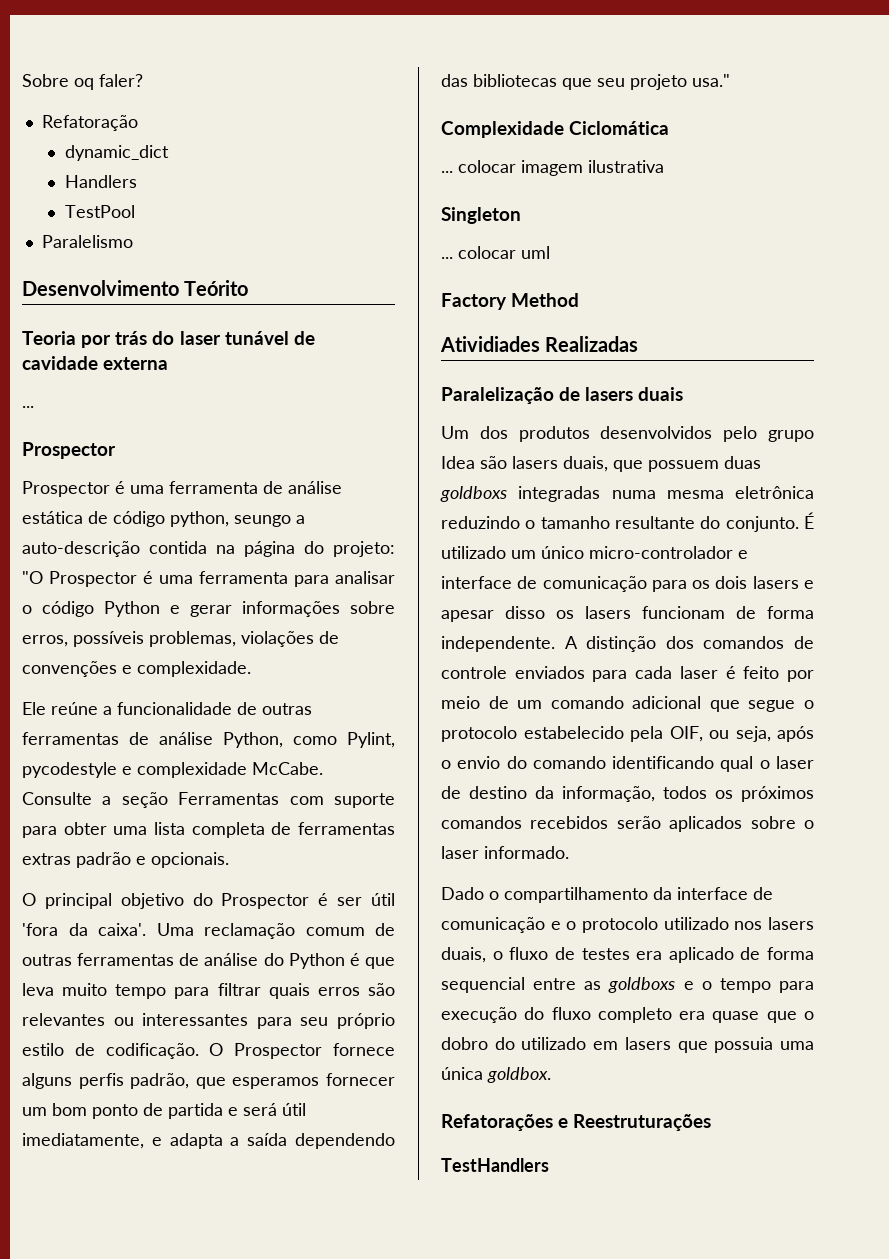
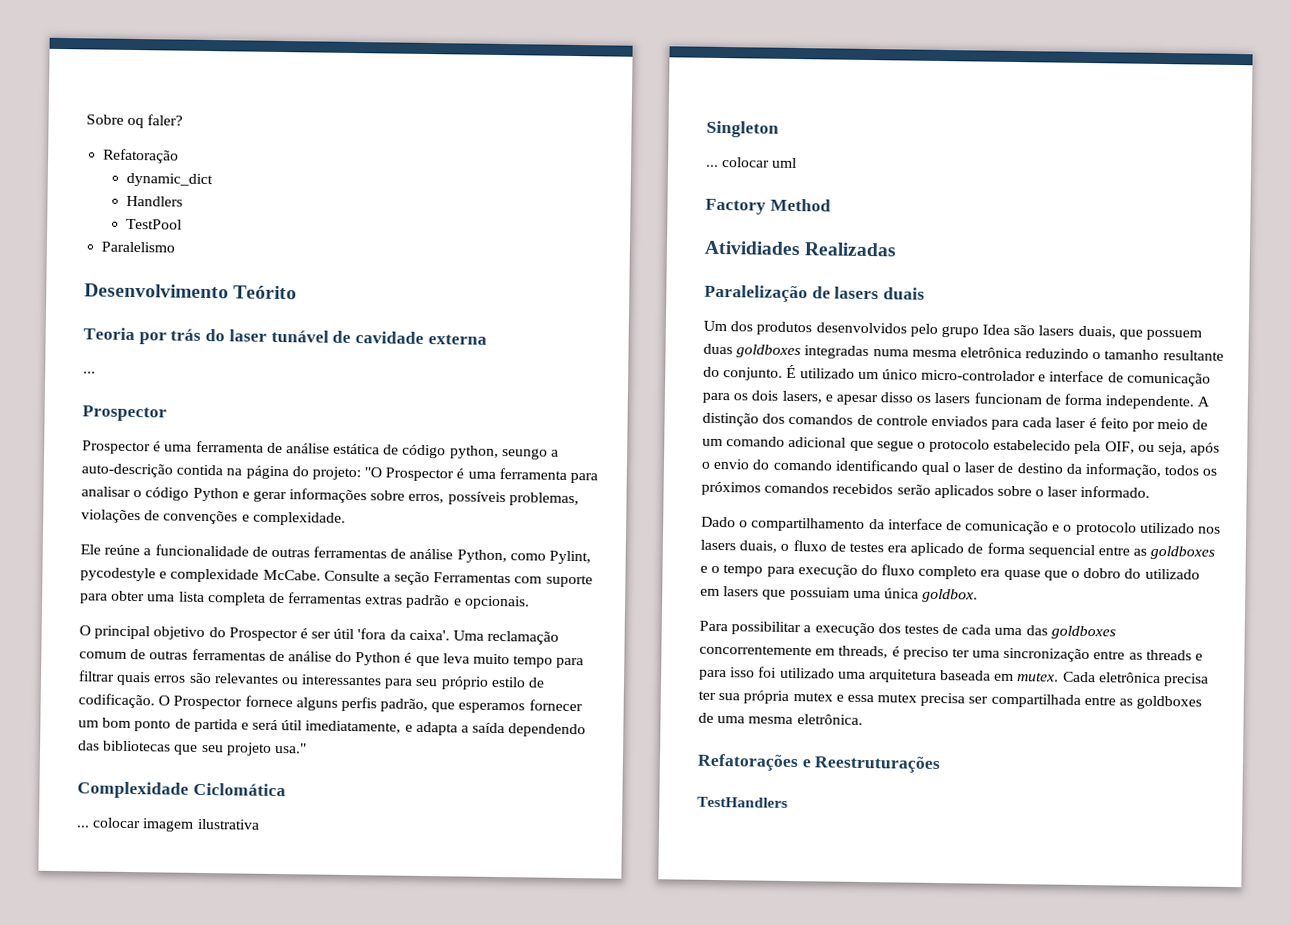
[440,486,507,502] goldboxs -> [736,344,802,359] goldboxes
[752,576,799,589] lasers -> [781,390,822,404] lasers,
[608,977,676,993] goldboxs -> [1150,545,1216,560] goldboxes
[714,1037,774,1053] possuia -> [789,586,850,601] possuiam
(551, 1075) none -> [699,620,1116,640] [699,644,1204,663] [699,666,1210,687] [698,690,1203,710] [698,712,863,725] // Para possibilitar a execução dos testes de cada uma das goldboxes concorrentemente em threads, é preciso ter uma sincronização entre as threads e para isso foi utilizado uma arquitetura baseada em mutex. Cada eletrônica precisa ter sua própria mutex e essa mutex precisa ser compartilhada entre as goldboxes de uma mesma eletrônica.

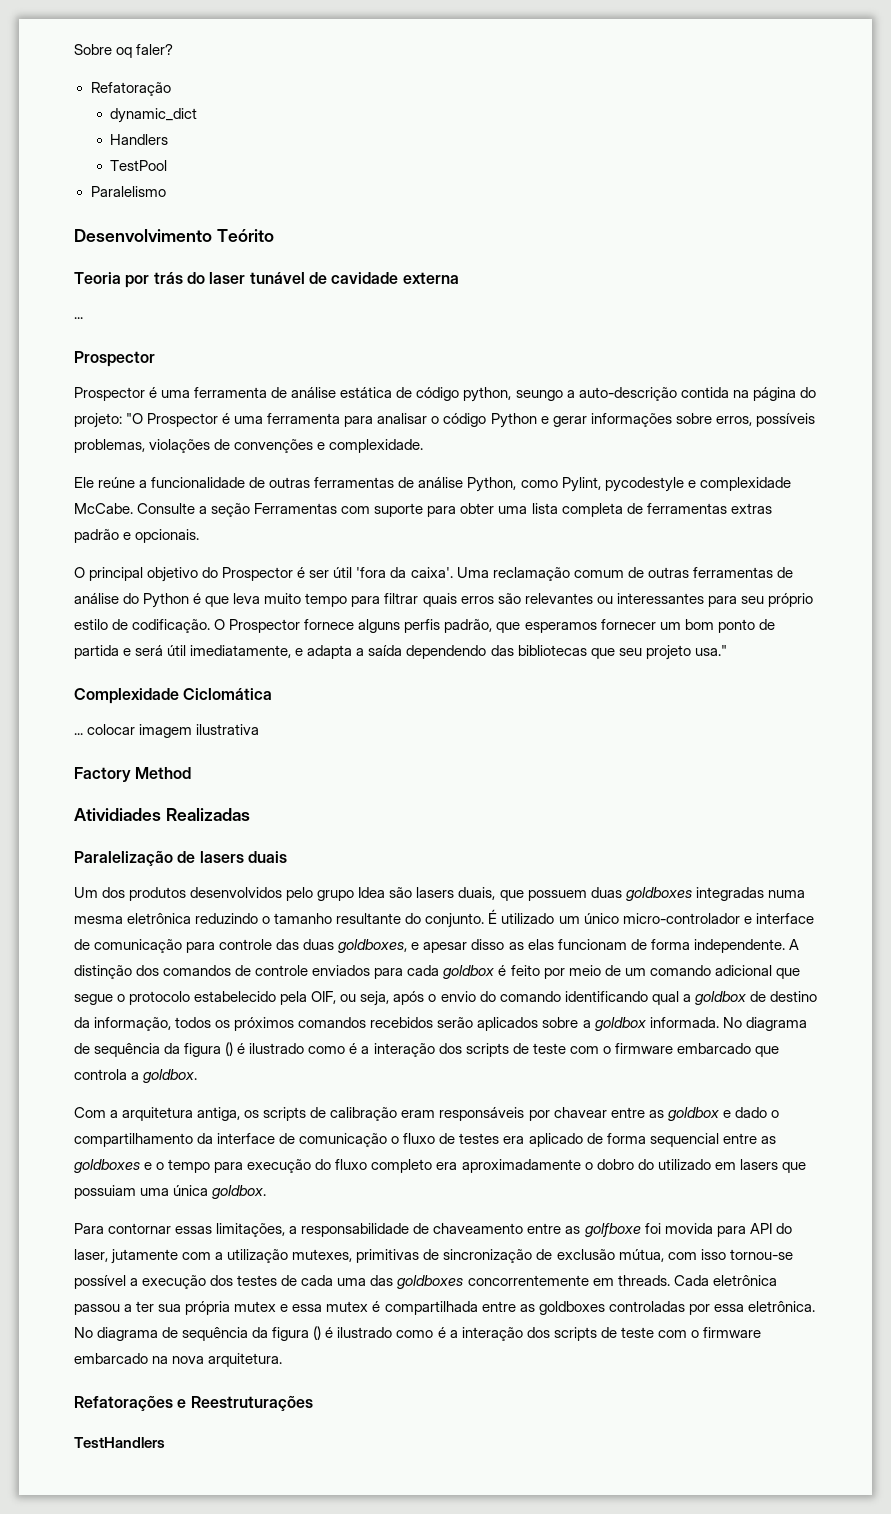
[706,120,779,138] [706,157,798,169] // Singleton // ... colocar uml -> (260, 729) none
[733,390,822,404] os dois lasers, -> [219,939,408,953] controle das duas goldboxes,
[916,392,971,404] os lasers -> [508,939,554,950] as elas
[1055,417,1087,429] laser -> [443,965,495,979] goldbox
[952,462,997,473] o laser -> [682,991,746,1005] a goldbox
[1035,485,1151,498] [701,516,736,528] o laser informado. // Dado -> [582,1017,807,1031] [74,1042,779,1057] [74,1069,198,1083] [74,1107,767,1121] a goldbox informada. No diagrama de sequência da figura () é ilustrado como é a interação dos scripts de teste com o firmware embarcado que controla a goldbox. // Com a arquitetura antiga, os scripts de calibração eram responsáveis por chavear entre as goldbox e dado
[1052,521,1222,536] [700,539,778,553] e o protocolo utilizado nos lasers duais, -> (388, 1140) none
[1003,569,1068,581] quase que -> [461,1159,581,1173] aproximadamente
[731,621,802,636] possibilitar -> [108,1223,792,1237] [74,1249,793,1264] [74,1275,126,1289] contornar essas limitações, a responsabilidade de chaveamento entre as golfboxe foi movida para API do laser, jutamente com a utilização mutexes, primitivas de sincronização de exclusão mútua, com isso tornou-se possível
[838,645,1204,663] [699,666,1210,687] threads, é preciso ter uma sincronização entre as threads e para isso foi utilizado uma arquitetura baseada em mutex. Cada eletrônica precisa -> [617,1275,777,1286] [74,1304,133,1315] threads. Cada eletrônica passou a
[920,692,989,707] precisa ser -> [372,1301,381,1312] é
[698,712,863,725] de uma mesma eletrônica. -> [608,1301,815,1315] [74,1326,761,1341] [74,1353,283,1367] controladas por essa eletrônica. No diagrama de sequência da figura () é ilustrado como é a interação dos scripts de teste com o firmware embarcado na nova arquitetura.

